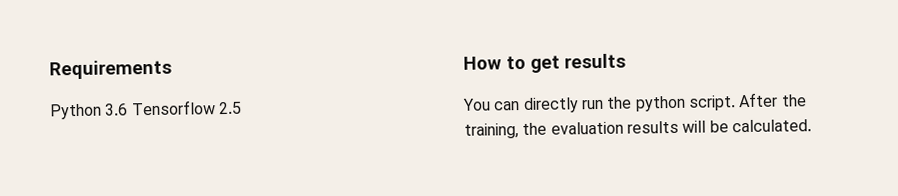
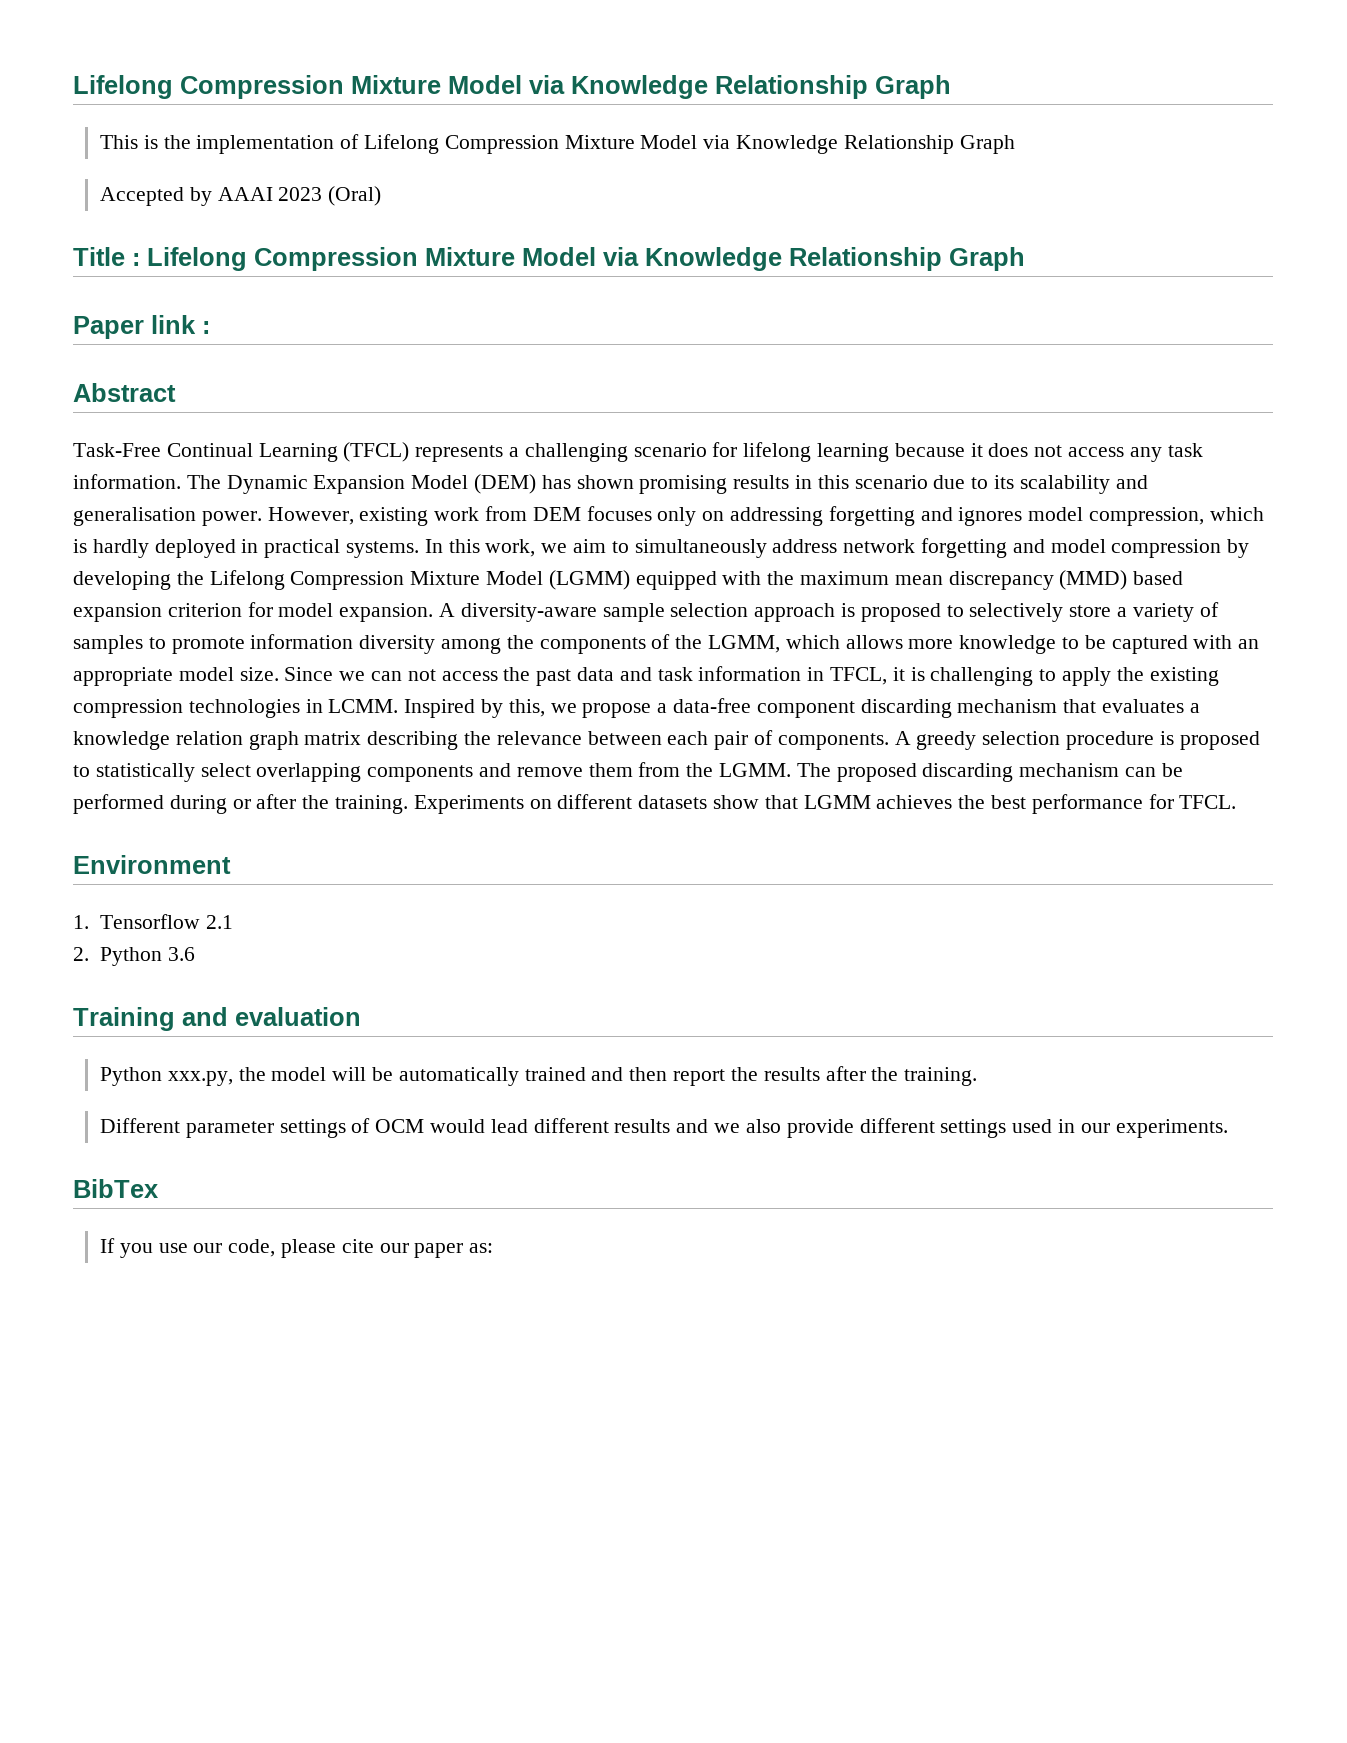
[49,59,172,80] [50,100,242,120] [463,53,626,73] [463,92,807,114] [464,119,812,139] Requirements // Python 3.6 Tensorflow 2.5 // How to get results // You can directly run the python script. After the training, the evaluation results will be calculated. -> [73,75,951,99] [100,134,1015,154] [100,186,382,206] [73,247,1025,271] [73,315,210,339] [73,383,176,402] [73,442,1203,462] [73,474,1148,494] [73,506,1264,526] [73,538,1250,558] [73,570,1184,590] [73,602,1219,622] [73,634,1260,654] [73,666,1219,686] [73,698,1200,718] [73,730,1260,750] [73,762,1183,782] [73,794,1237,814] [73,855,231,874] [73,914,233,929] [73,947,195,966] [73,1007,361,1031] [100,1066,978,1086] [100,1118,1228,1138] [73,1179,158,1198] [100,1238,494,1258] Lifelong Compression Mixture Model via Knowledge Relationship Graph // This is the implementation of Lifelong Compression Mixture Model via Knowledge Relationship Graph // Accepted by AAAI 2023 (Oral) // Title : Lifelong Compression Mixture Model via Knowledge Relationship Graph // Paper link : // Abstract // Task-Free Continual Learning (TFCL) represents a challenging scenario for lifelong learning because it does not access any task information. The Dynamic Expansion Model (DEM) has shown promising results in this scenario due to its scalability and generalisation power. However, existing work from DEM focuses only on addressing forgetting and ignores model compression, which is hardly deployed in practical systems. In this work, we aim to simultaneously address network forgetting and model compression by developing the Lifelong Compression Mixture Model (LGMM) equipped with the maximum mean discrepancy (MMD) based expansion criterion for model expansion. A diversity-aware sample selection approach is proposed to selectively store a variety of samples to promote information diversity among the components of the LGMM, which allows more knowledge to be captured with an appropriate model size. Since we can not access the past data and task information in TFCL, it is challenging to apply the existing compression technologies in LCMM. Inspired by this, we propose a data-free component discarding mechanism that evaluates a knowledge relation graph matrix describing the relevance between each pair of components. A greedy selection procedure is proposed to statistically select overlapping components and remove them from the LGMM. The proposed discarding mechanism can be performed during or after the training. Experiments on different datasets show that LGMM achieves the best performance for TFCL. // Environment // 1. Tensorflow 2.1 // 2. Python 3.6 // Training and evaluation // Python xxx.py, the model will be automatically trained and then report the results after the training. // Different parameter settings of OCM would lead different results and we also provide different settings used in our experiments. // BibTex // If you use our code, please cite our paper as:

